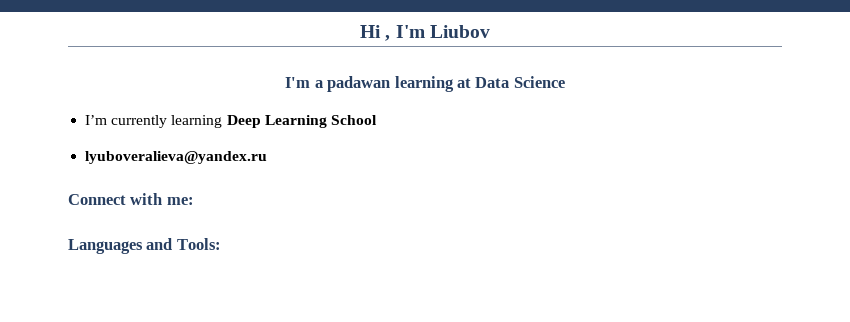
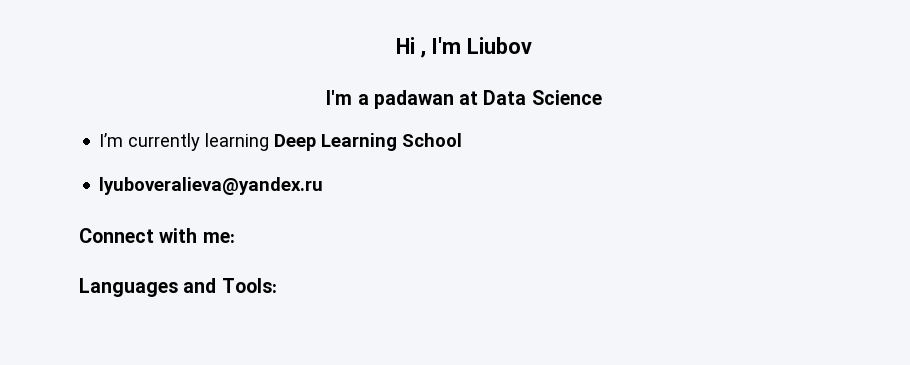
[394,76,454,92] learning -> (454, 99) none

